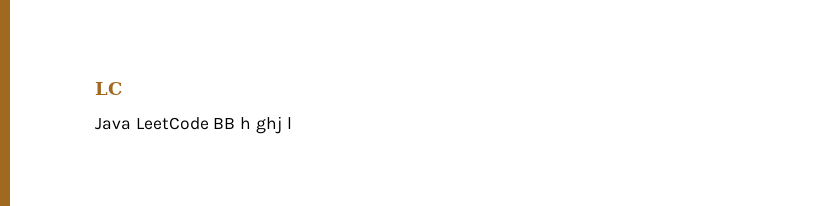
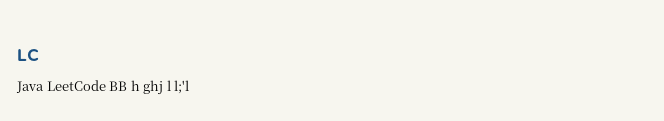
(292, 123) none -> [174,80,190,94] l;'l

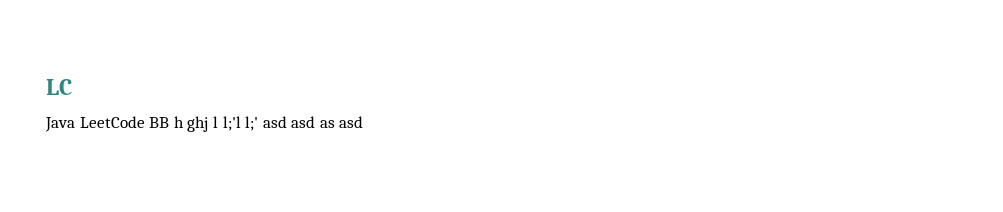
(190, 87) none -> [245,116,364,131] l;' asd asd as asd

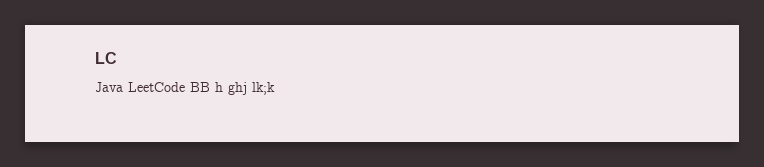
[212,116,364,131] l l;'l l;' asd asd as asd -> [252,82,275,95] lk;k

